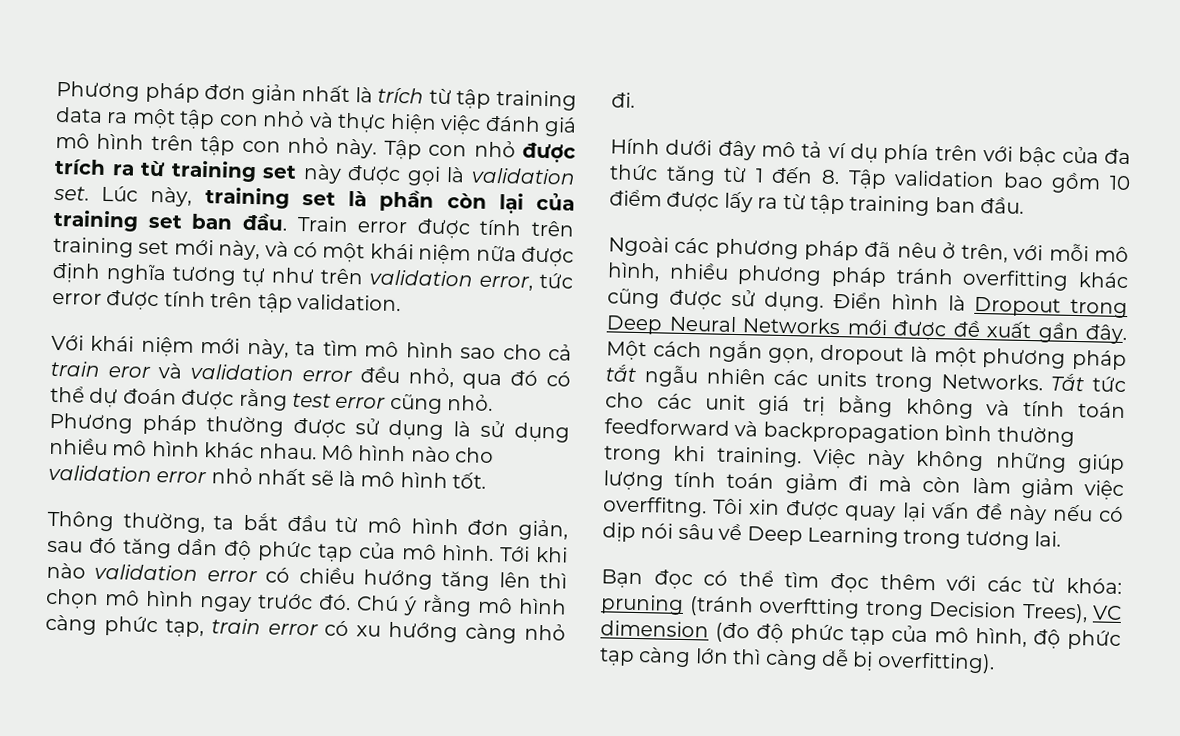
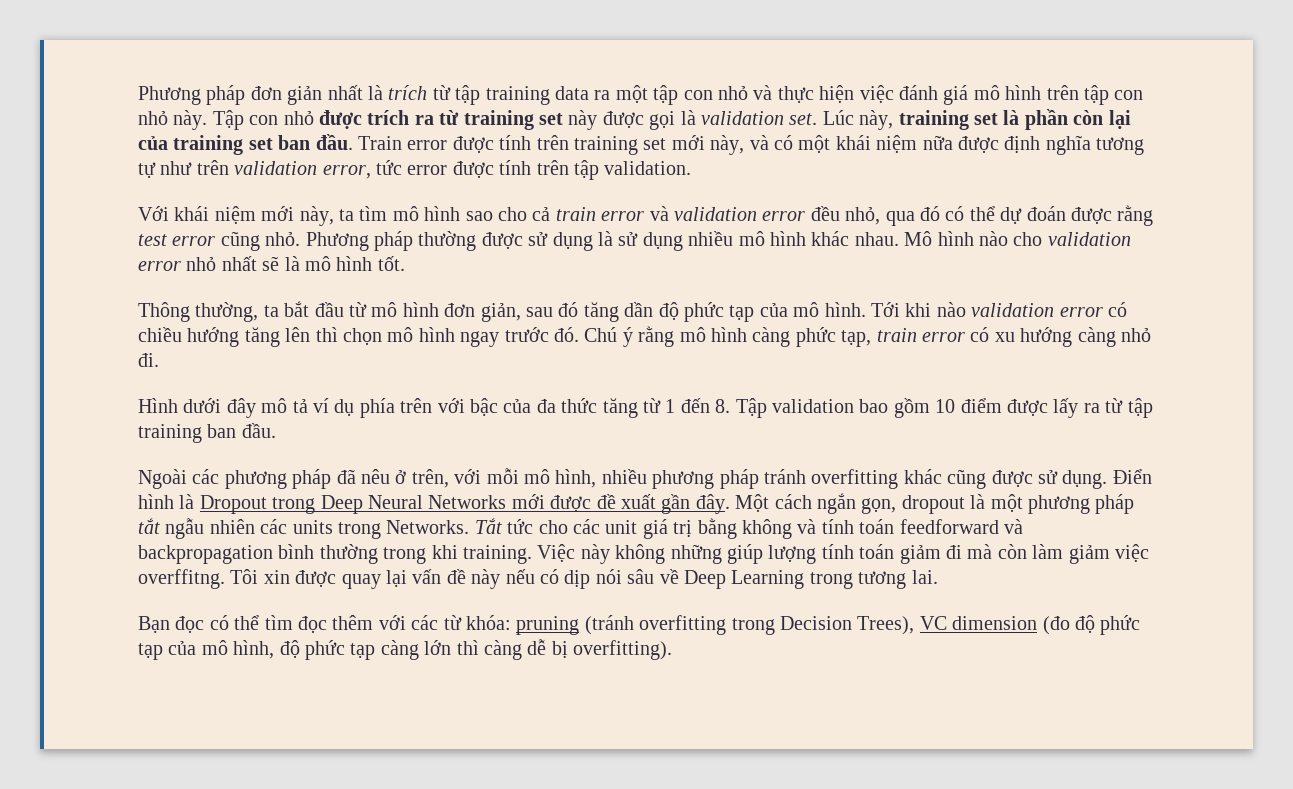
[108,366,151,378] eror -> [601,211,645,221] error
[610,138,660,155] Hính -> [138,398,178,413] Hình
[758,597,860,619] overftting -> [639,615,727,635] overfitting

